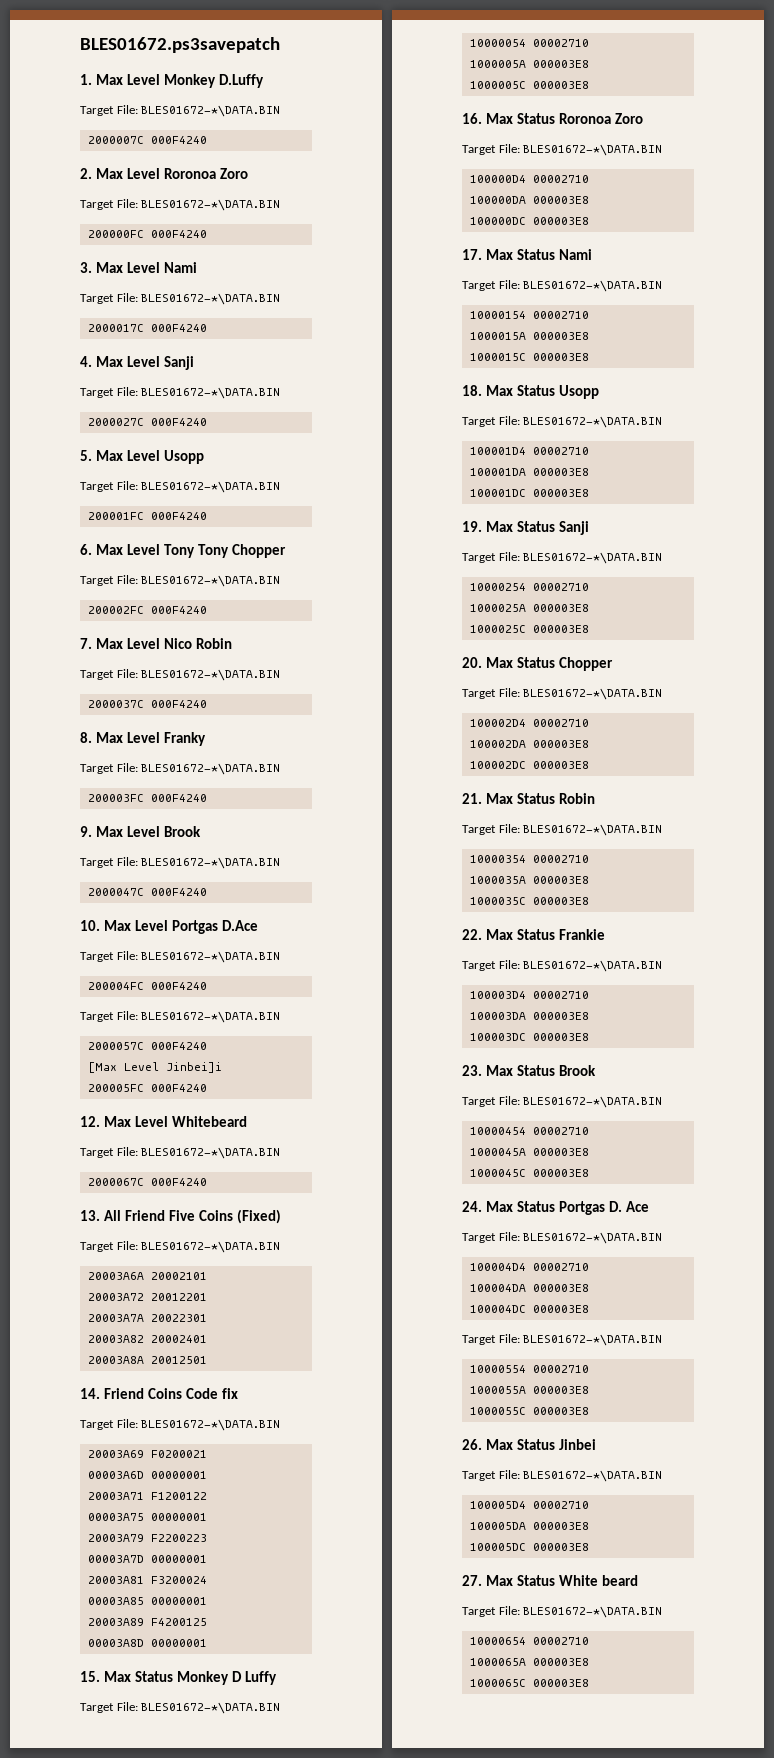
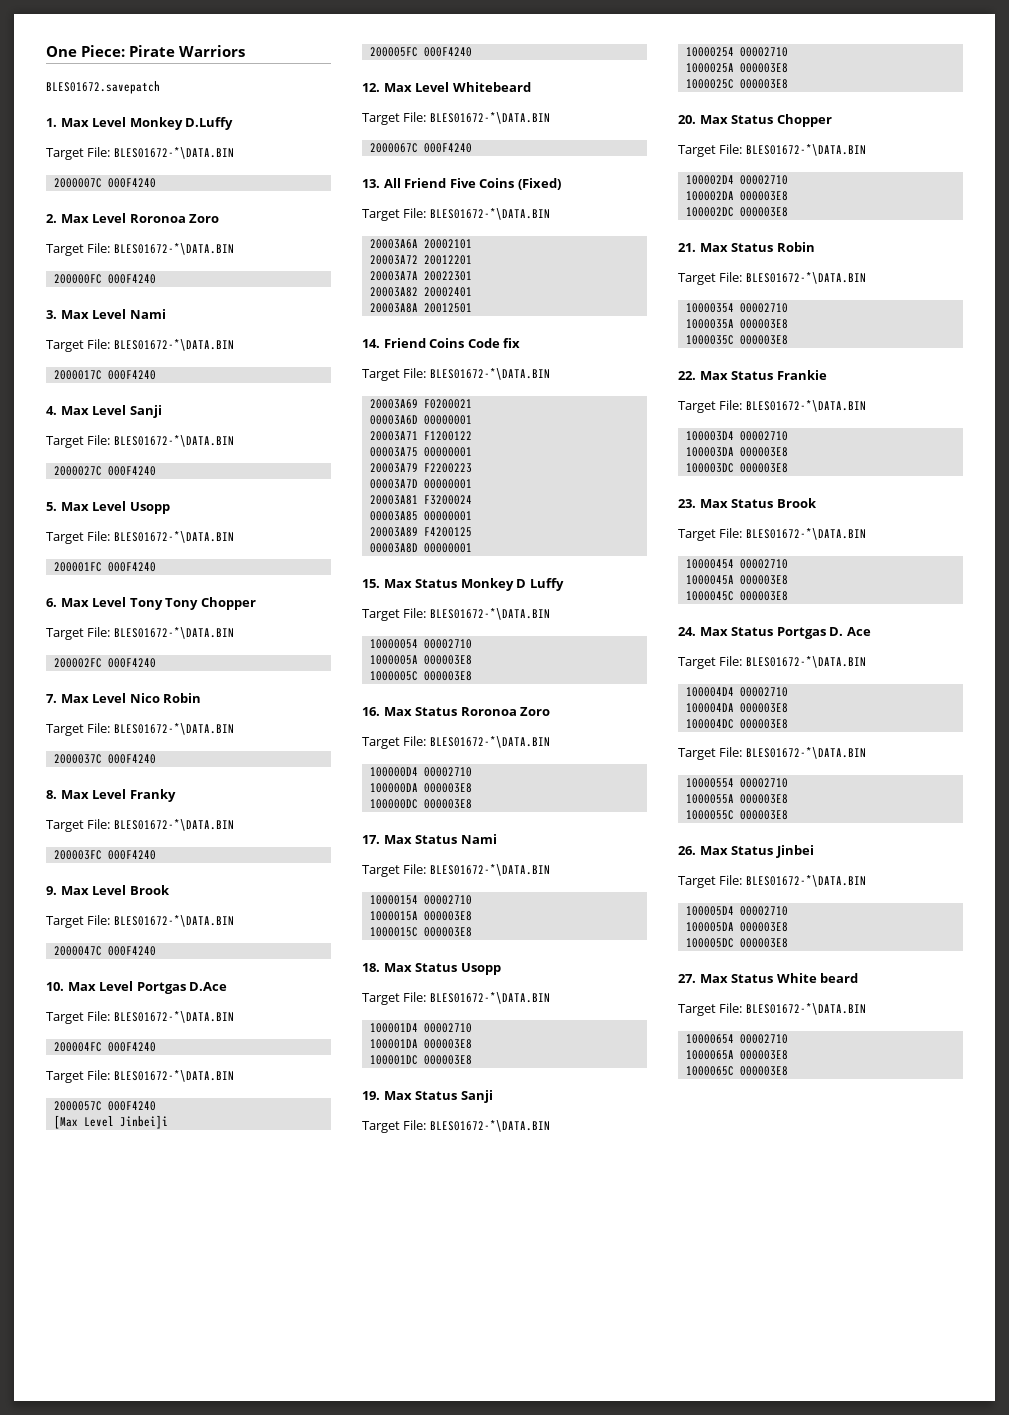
[80,37,280,53] BLES01672.ps3savepatch -> [46,45,245,57] [46,81,160,94] One Piece: Pirate Warriors // BLES01672.savepatch

